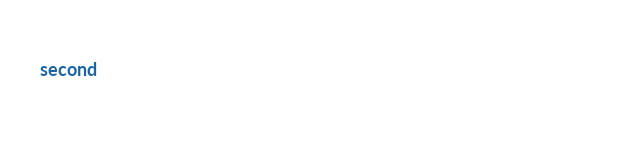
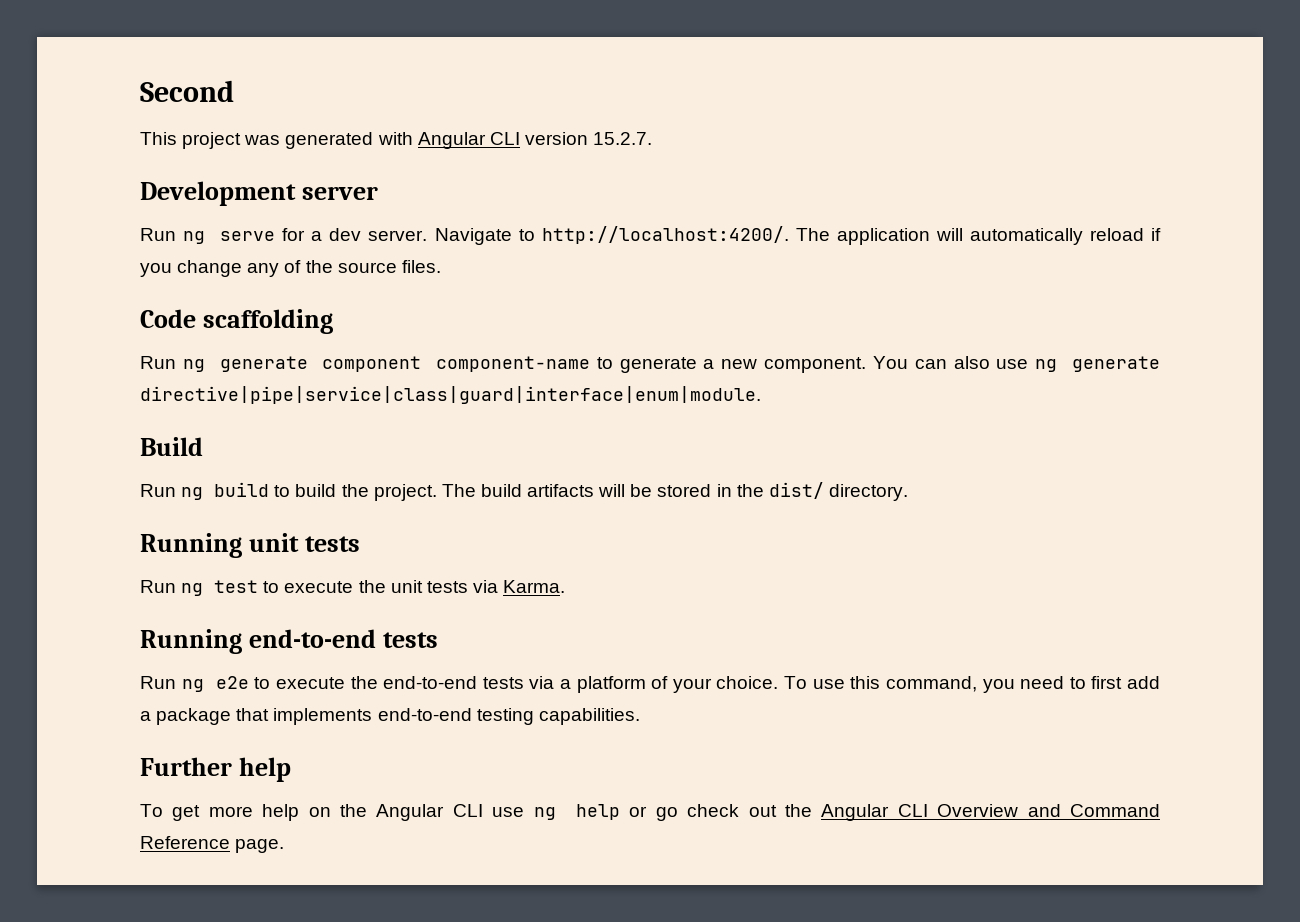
[40,62,97,76] second -> [140,80,234,102] [140,132,653,149] [140,181,379,206] [140,226,1161,245] [140,260,441,277] [140,309,334,334] [140,356,1160,373] [140,386,761,404] [140,437,203,456] [140,482,908,501] [140,533,361,558] [140,580,566,596] [140,629,439,654] [140,676,1161,693] [140,708,640,725] [140,757,292,782] [140,804,1160,821] [140,836,285,853] Second // This project was generated with Angular CLI version 15.2.7. // Development server // Run ng serve for a dev server. Navigate to http://localhost:4200/. The application will automatically reload if you change any of the source files. // Code scaffolding // Run ng generate component component-name to generate a new component. You can also use ng generate directive|pipe|service|class|guard|interface|enum|module. // Build // Run ng build to build the project. The build artifacts will be stored in the dist/ directory. // Running unit tests // Run ng test to execute the unit tests via Karma. // Running end-to-end tests // Run ng e2e to execute the end-to-end tests via a platform of your choice. To use this command, you need to first add a package that implements end-to-end testing capabilities. // Further help // To get more help on the Angular CLI use ng help or go check out the Angular CLI Overview and Command Reference page.

